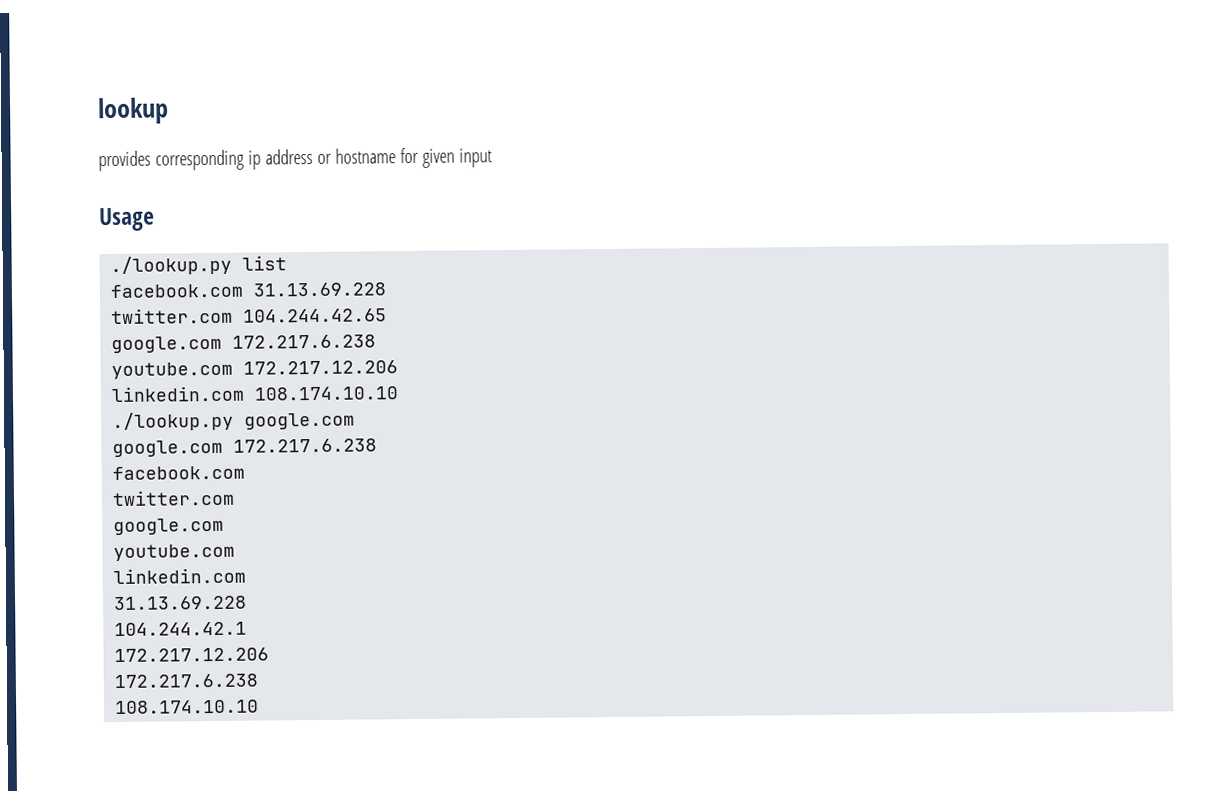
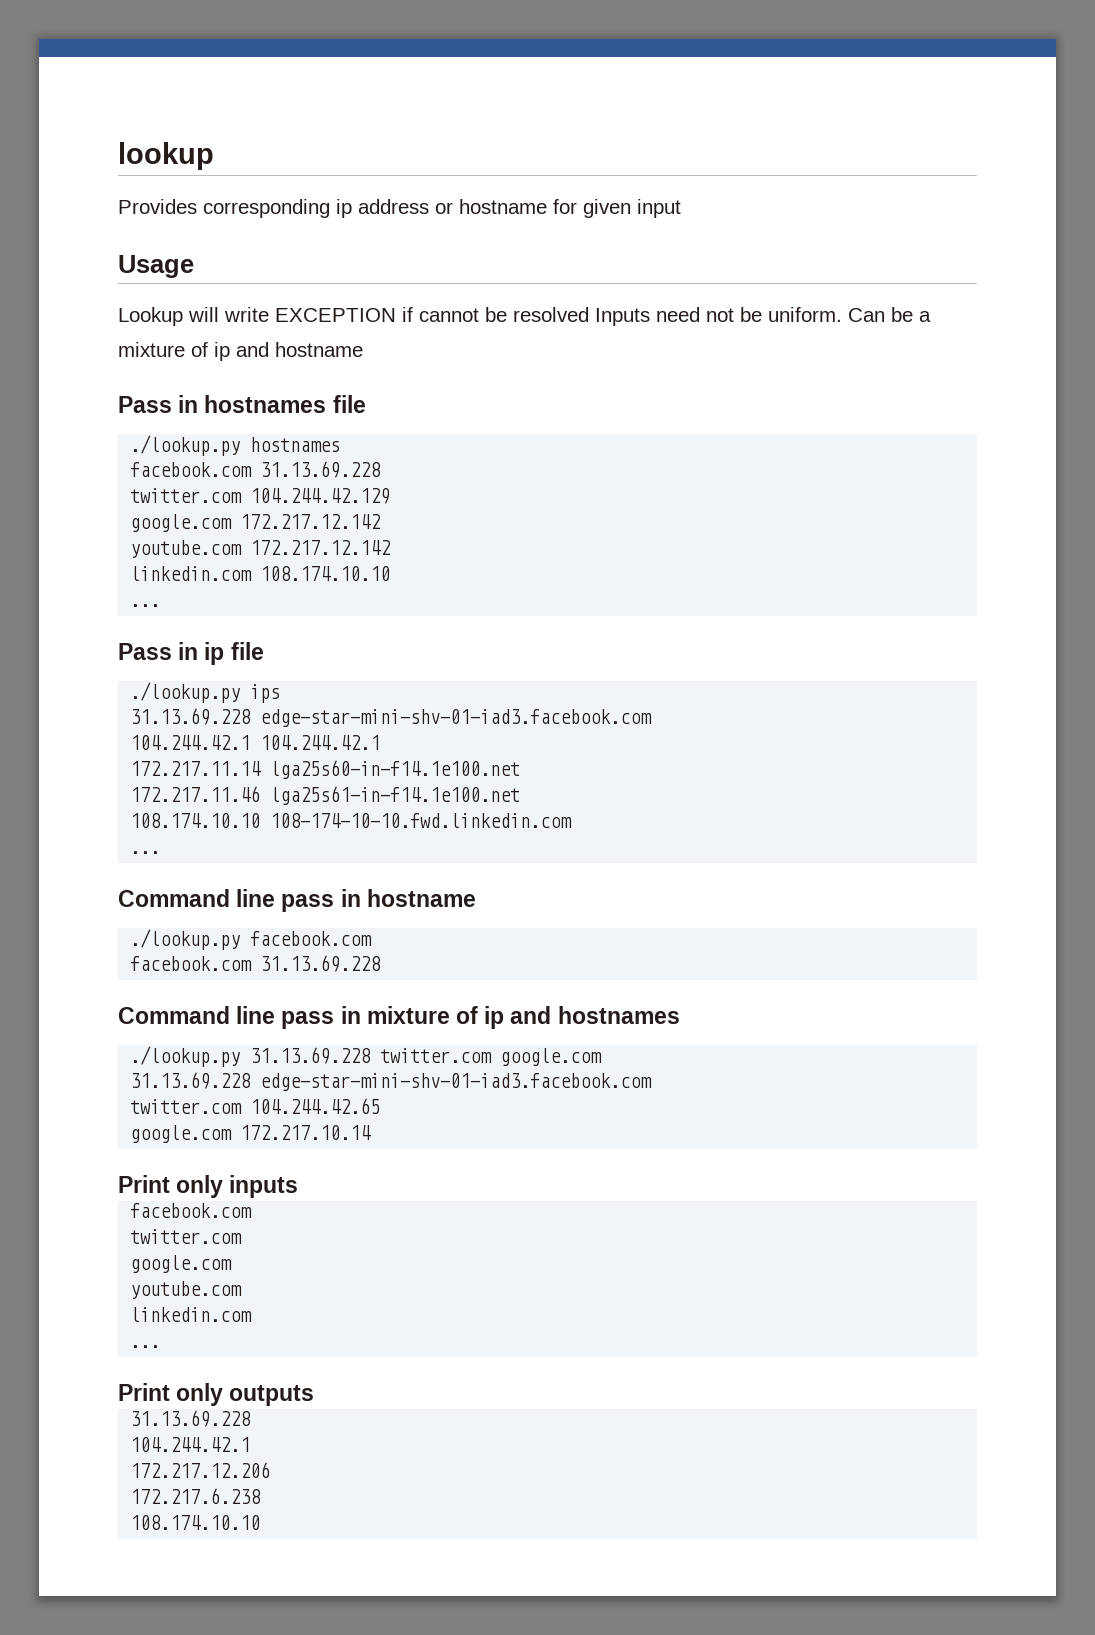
[98,150,151,172] provides -> [118,199,197,214] Provides
[110,255,288,276] // ./lookup.py list -> [118,307,931,326] [118,342,363,361] [118,395,366,413] [130,435,341,456] // Lookup will write EXCEPTION if cannot be resolved Inputs need not be uniform. Can be a mixture of ip and hostname // Pass in hostnames file // ./lookup.py hostnames
[243,308,388,323] [111,334,377,354] [111,360,399,380] 104.244.42.65 // google.com 172.217.6.238 // youtube.com 172.217.12.206 -> [250,488,391,504] [130,514,382,532] [130,540,392,558] 104.244.42.129 // google.com 172.217.12.142 // youtube.com 172.217.12.142
[112,411,356,432] [112,438,378,458] ./lookup.py google.com // google.com 172.217.6.238 -> [130,604,161,607] [118,642,264,665] [130,682,281,703] [130,708,653,727] [130,735,381,750] [130,760,521,779] [130,786,521,805] [130,813,573,828] [130,851,161,854] [118,889,476,912] [130,929,373,950] [130,955,382,972] [118,1006,680,1029] [130,1046,603,1067] [130,1072,653,1091] [130,1098,381,1114] [130,1125,372,1143] [118,1175,299,1198] ... // Pass in ip file // ./lookup.py ips // 31.13.69.228 edge-star-mini-shv-01-iad3.facebook.com // 104.244.42.1 104.244.42.1 // 172.217.11.14 lga25s60-in-f14.1e100.net // 172.217.11.46 lga25s61-in-f14.1e100.net // 108.174.10.10 108-174-10-10.fwd.linkedin.com // ... // Command line pass in hostname // ./lookup.py facebook.com // facebook.com 31.13.69.228 // Command line pass in mixture of ip and hostnames // ./lookup.py 31.13.69.228 twitter.com google.com // 31.13.69.228 edge-star-mini-shv-01-iad3.facebook.com // twitter.com 104.244.42.65 // google.com 172.217.10.14 // Print only inputs
(247, 576) none -> [130,1345,161,1348] [118,1383,315,1406] // ... // Print only outputs

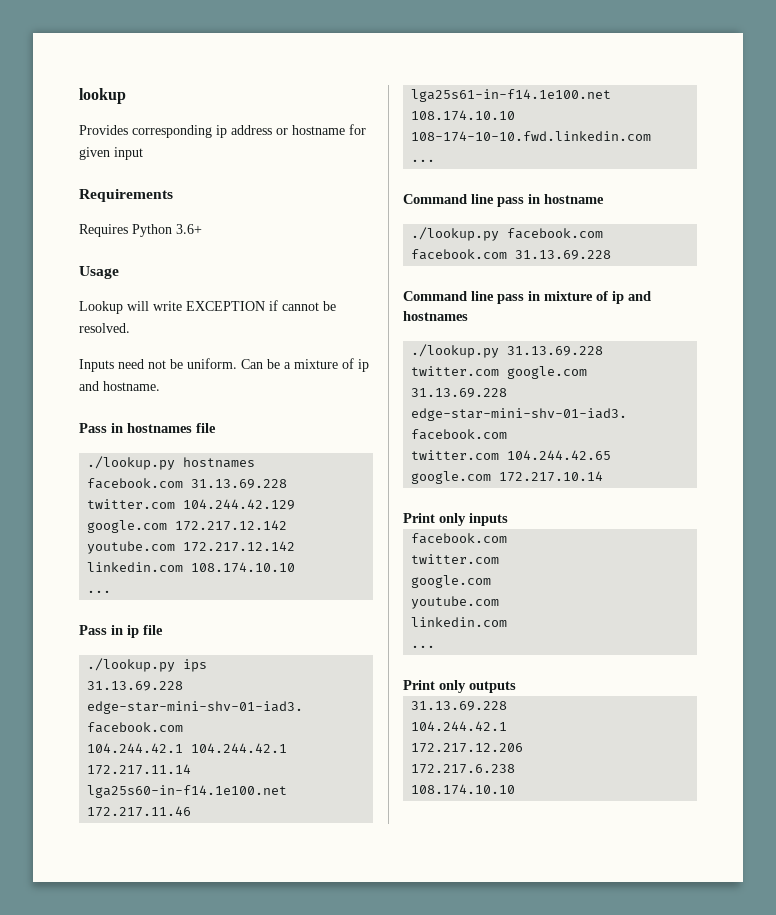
(681, 208) none -> [79,189,173,202] [79,224,202,237] // Requirements // Requires Python 3.6+
[513,307,589,322] resolved -> [79,323,130,333] resolved. //
[275,342,363,357] hostname -> [103,381,160,391] hostname.

